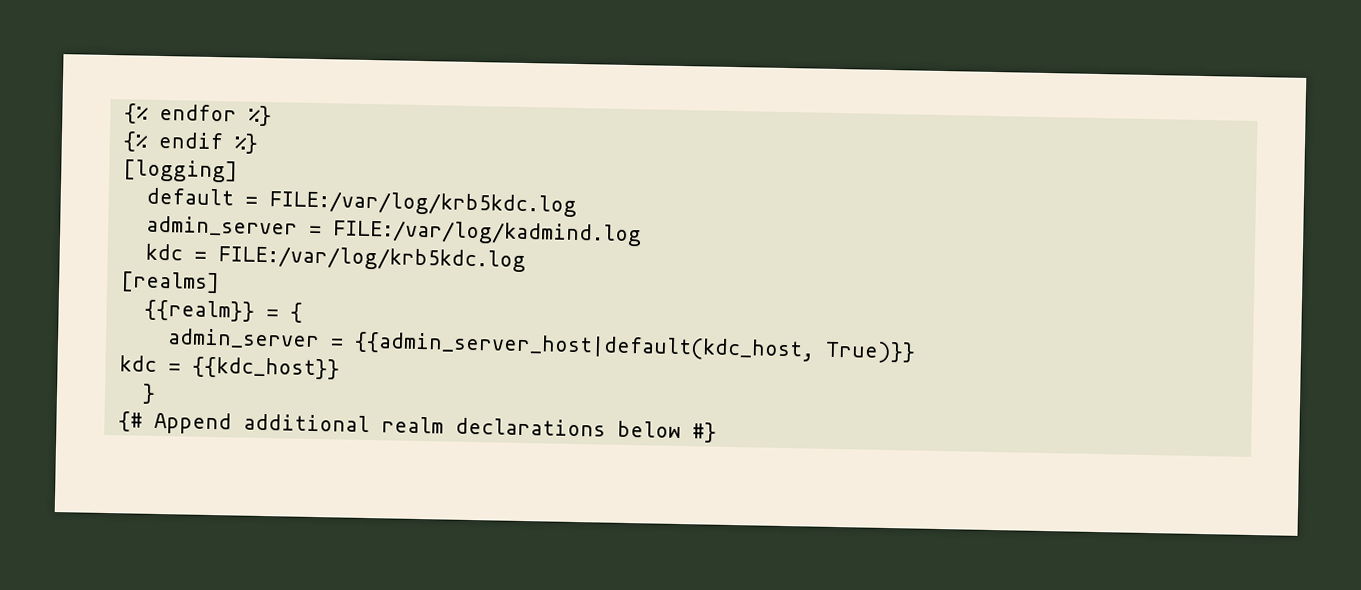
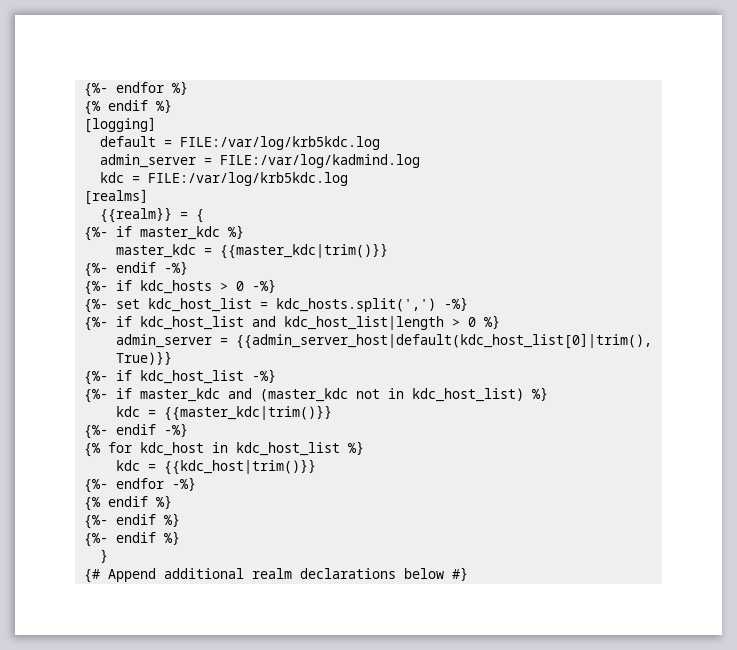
[123,103,149,124] {% -> [83,83,108,97] {%-
[166,328,815,362] // admin_server = {{admin_server_host|default(kdc_host, -> [83,225,244,241] [115,243,388,259] [83,261,188,277] [83,279,276,295] [83,297,468,313] [83,315,500,331] [115,333,652,349] // {%- if master_kdc %} // master_kdc = {{master_kdc|trim()}} // {%- endif -%} // {%- if kdc_hosts > 0 -%} // {%- set kdc_host_list = kdc_hosts.split(',') -%} // {%- if kdc_host_list and kdc_host_list|length > 0 %} // admin_server = {{admin_server_host|default(kdc_host_list[0]|trim(),
[118,355,340,380] kdc = {{kdc_host}} -> [83,369,276,385] [83,387,548,403] [115,405,332,421] [83,423,188,439] [83,441,364,457] [115,459,316,475] [83,477,196,493] [83,495,172,511] [83,513,180,529] [83,531,180,547] {%- if kdc_host_list -%} // {%- if master_kdc and (master_kdc not in kdc_host_list) %} // kdc = {{master_kdc|trim()}} // {%- endif -%} // {% for kdc_host in kdc_host_list %} // kdc = {{kdc_host|trim()}} // {%- endfor -%} // {% endif %} // {%- endif %} // {%- endif %}

